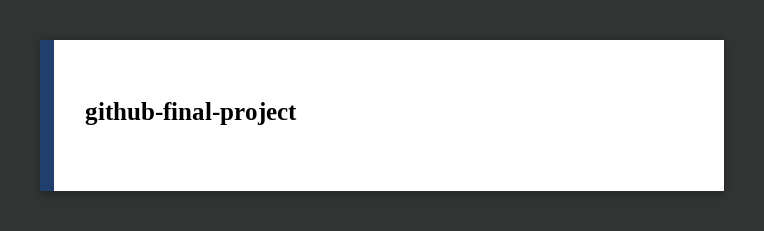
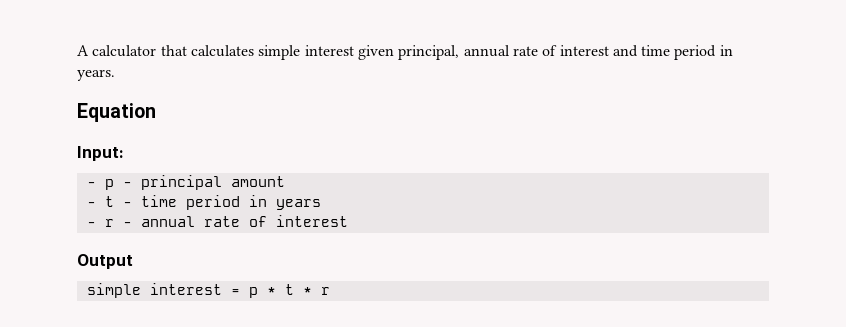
[85,102,297,125] github-final-project -> [77,45,733,60] [77,69,115,81] [77,103,156,122] [77,146,124,161] [86,175,285,190] [86,195,321,210] [86,215,348,227] [77,254,133,269] [86,283,330,298] A calculator that calculates simple interest given principal, annual rate of interest and time period in years. // Equation // Input: // - p - principal amount // - t - time period in years // - r - annual rate of interest // Output // simple interest = p * t * r

